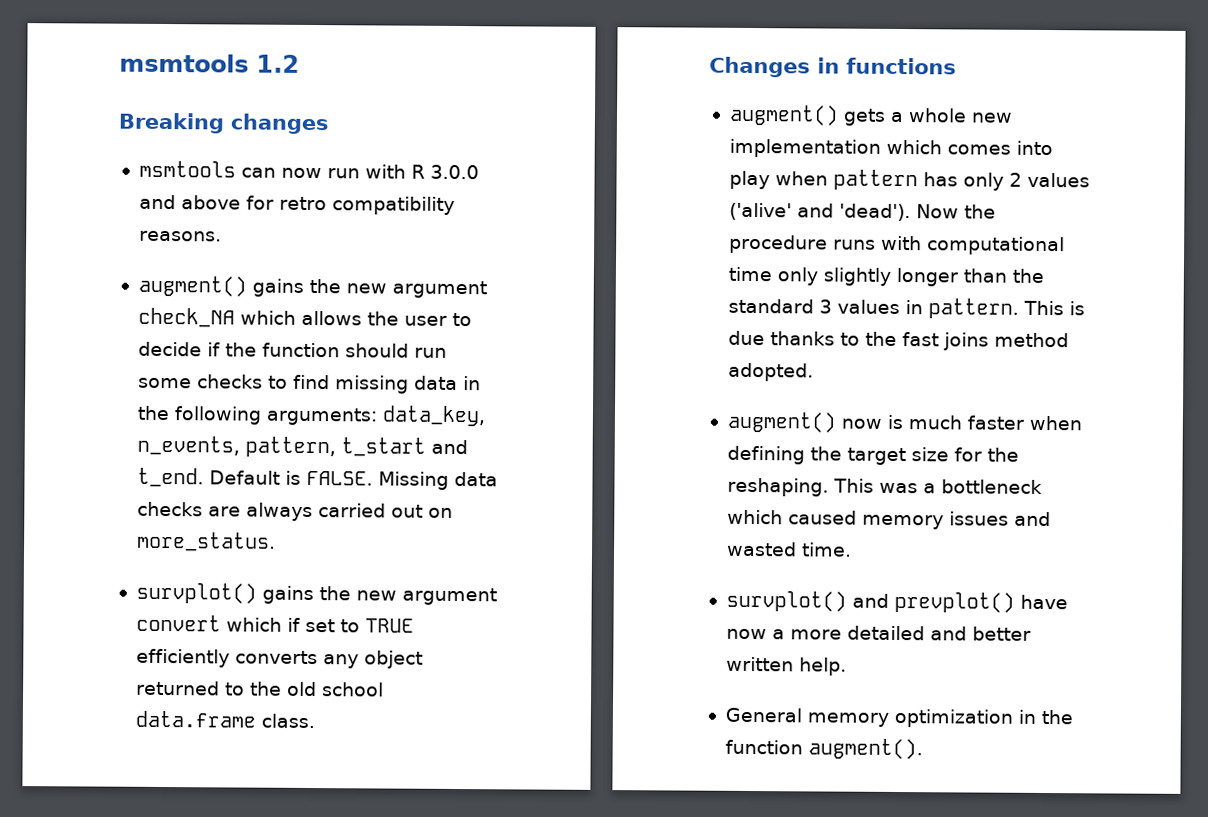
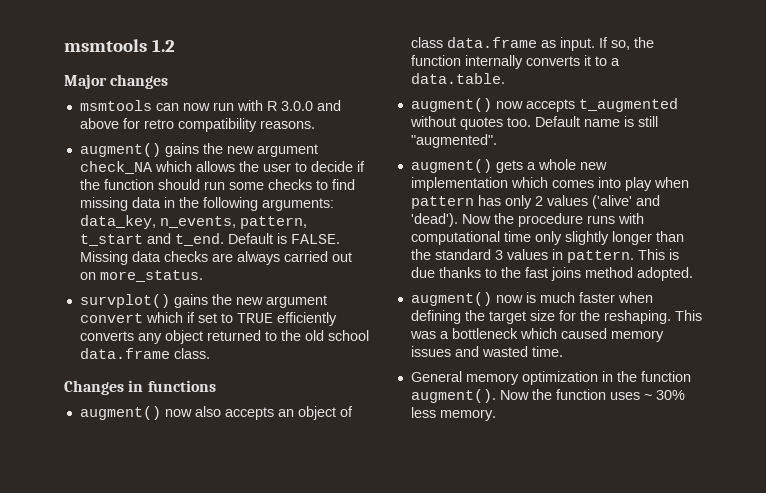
[118,112,224,134] Breaking -> [64,74,107,89] Major
(957, 66) none -> [79,406,353,420] [410,37,654,51] [410,55,620,69] [410,73,505,84] [410,98,678,112] [409,116,658,130] [410,134,497,148] // augment() now also accepts an object of class data.frame as input. If so, the function internally converts it to a data.table. // augment() now accepts t_augmented without quotes too. Default name is still "augmented".
[725,590,1068,613] [725,625,1031,641] [725,656,847,676] // survplot() and prevplot() have now a more detailed and better written help. -> (563, 351) none
(923, 749) none -> [499,389,685,400] [410,407,496,421] Now the function uses ~ 30% less memory.

